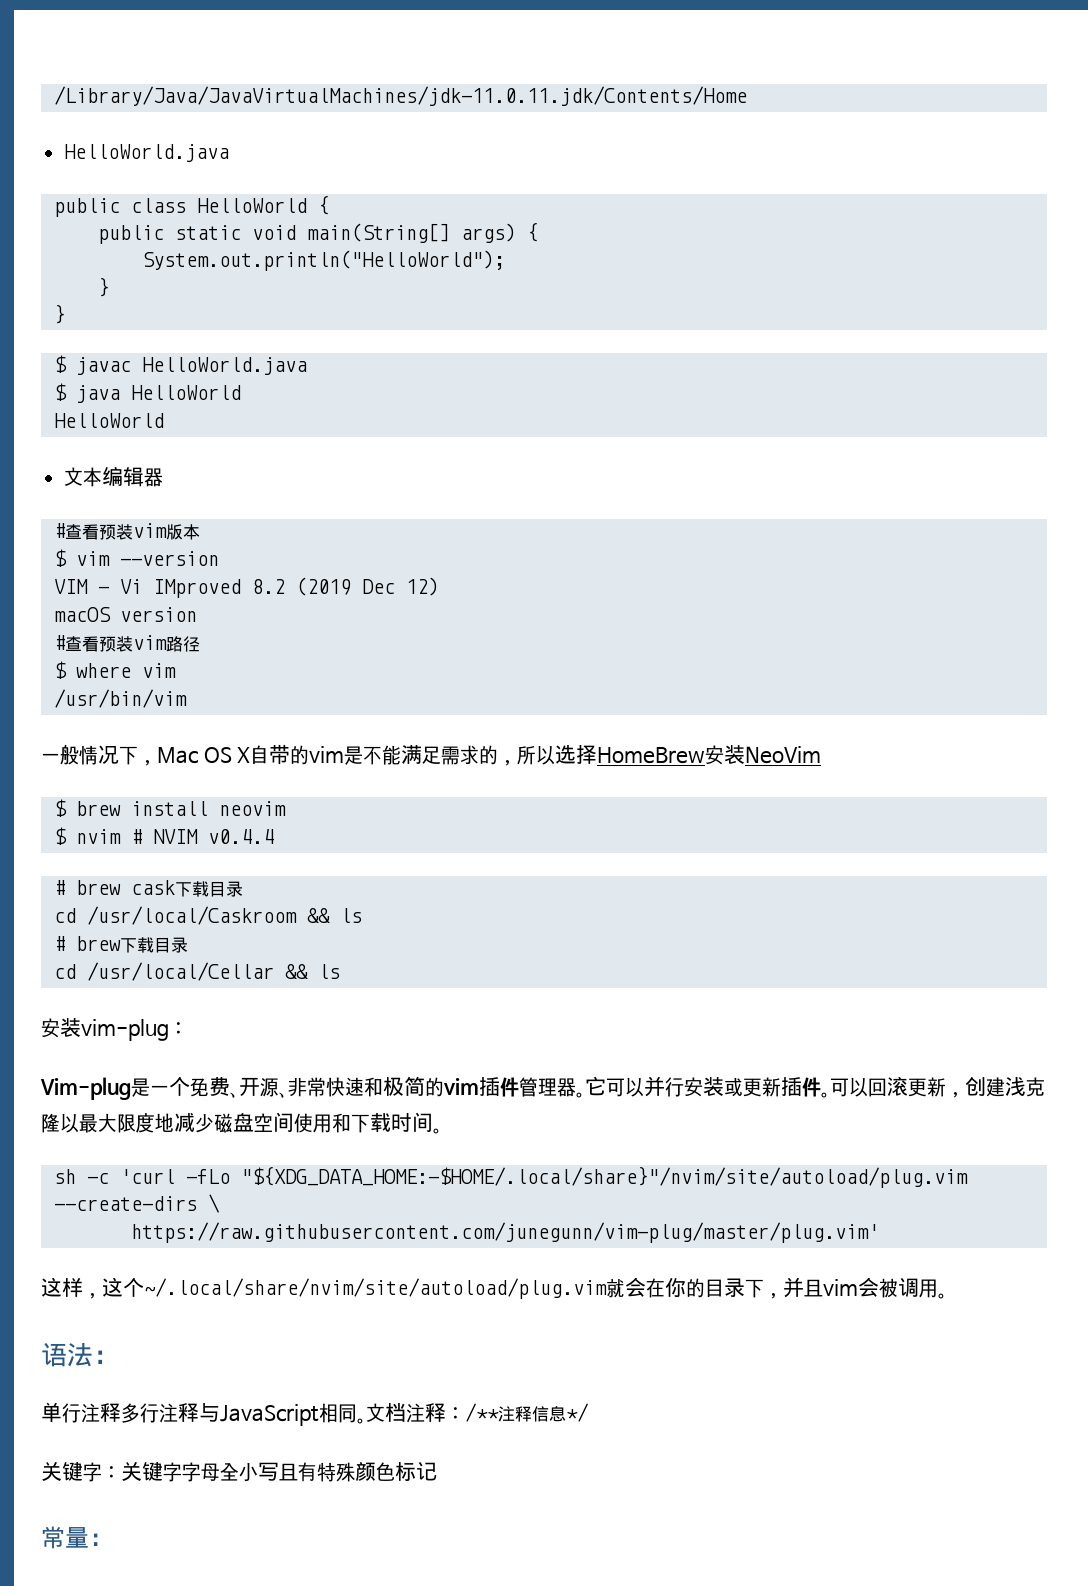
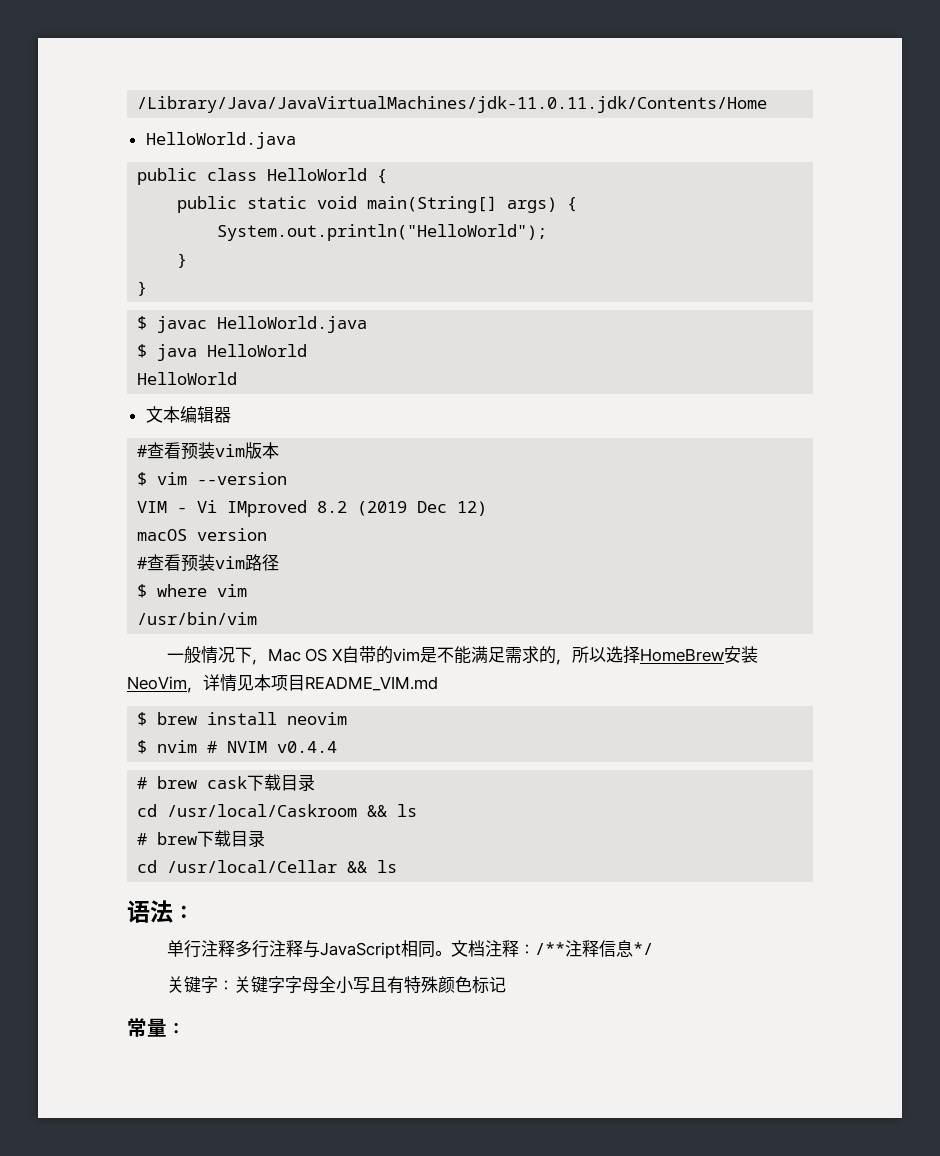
(822, 755) none -> [187,674,438,693] ，详情见本项目README_VIM.md
[41,1018,188,1041] [40,1076,1045,1100] [41,1112,442,1134] [53,1166,968,1188] [53,1194,220,1213] [130,1222,879,1243] [41,1277,947,1299] // 安装vim-plug： // Vim-plug是一个免费、开源、非常快速和极简的vim插件管理器。它可以并行安装或更新插件。可以回滚更新，创建浅克隆以最大限度地减少磁盘空间使用和下载时间。 // sh -c 'curl -fLo "${XDG_DATA_HOME:-$HOME/.local/share}"/nvim/site/autoload/plug.vim --create-dirs \ // https://raw.githubusercontent.com/junegunn/vim-plug/master/plug.vim' // 这样，这个~/.local/share/nvim/site/autoload/plug.vim就会在你的目录下，并且vim会被调用。 -> (398, 866) none

